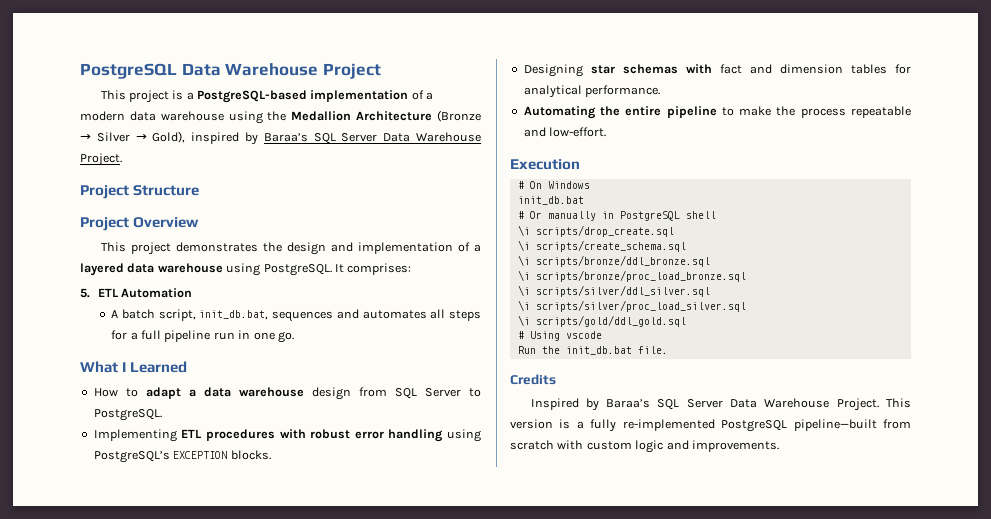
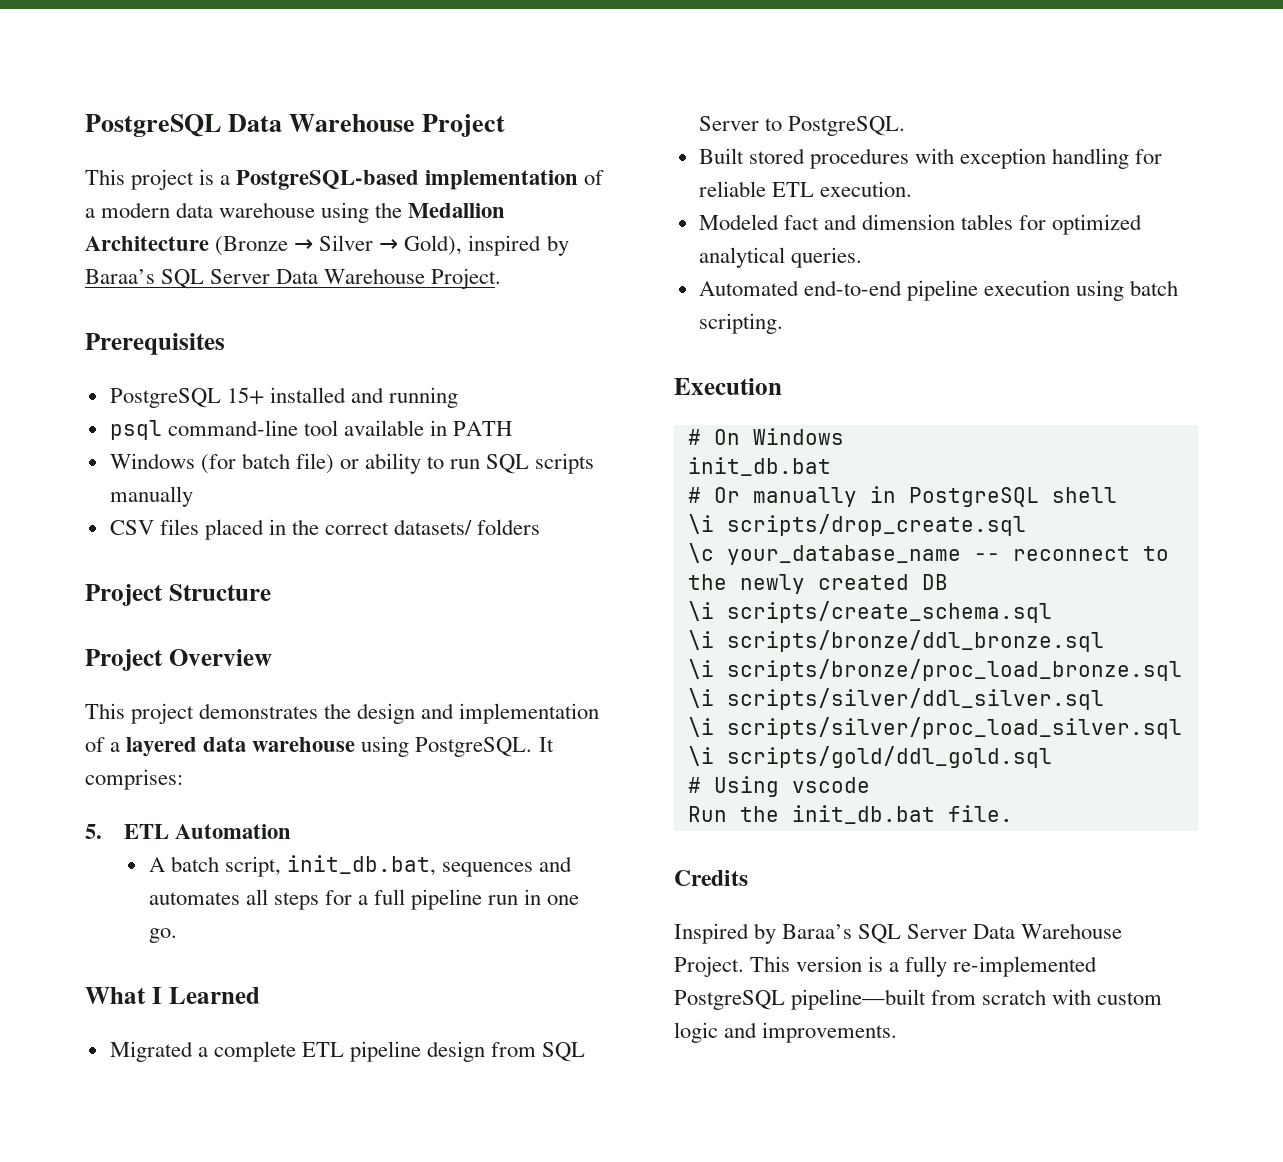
(122, 159) none -> [85,333,225,355] [109,387,459,408] [109,420,513,440] [109,453,595,474] [109,486,193,507] [109,519,541,540] // Prerequisites // PostgreSQL 15+ installed and running // psql command-line tool available in PATH // Windows (for batch file) or ability to run SQL scripts manually // CSV files placed in the correct datasets/ folders
[93,387,304,399] How to adapt a data warehouse -> [109,1041,422,1062] Migrated a complete ETL pipeline
[93,429,481,442] [93,450,271,463] [523,64,712,77] Implementing ETL procedures with robust error handling using PostgreSQL’s EXCEPTION blocks. // Designing star schemas with -> [698,148,1163,169] [698,181,912,197] [698,214,779,230] Built stored procedures with exception handling for reliable ETL execution. // Modeled
[523,85,661,98] [523,106,911,119] [523,127,607,137] analytical performance. // Automating the entire pipeline to make the process repeatable and low-effort. -> [1052,214,1143,235] [698,247,862,268] [698,280,1179,301] [698,313,783,334] optimized analytical queries. // Automated end-to-end pipeline execution using batch scripting.
(674, 231) none -> [687,543,1169,565] [687,574,948,594] // \c your_database_name -- reconnect to the newly created DB

